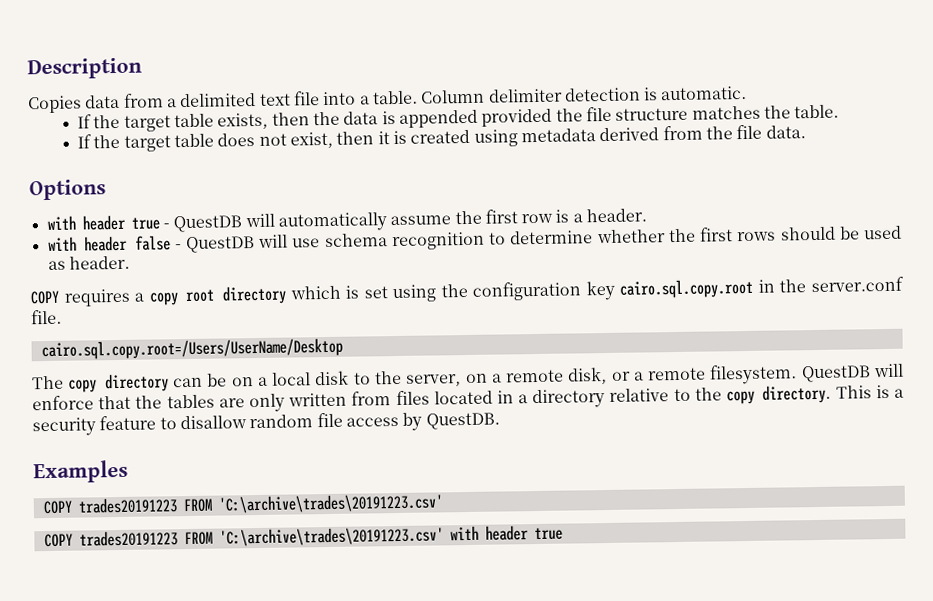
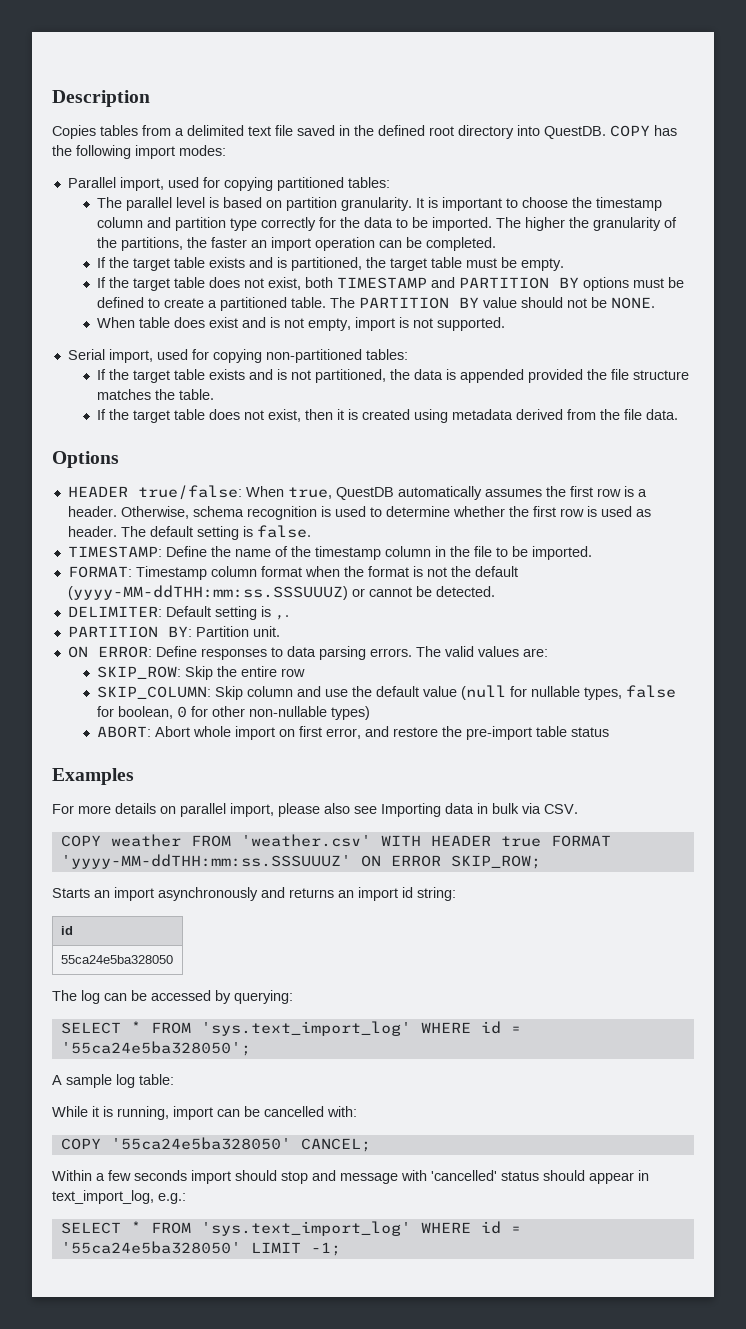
[85,94,121,109] data -> [100,125,138,136] tables
[323,85,748,106] [77,112,310,132] into a table. Column delimiter detection is automatic. // If the target table exists, then -> [297,125,677,139] [52,145,226,159] [67,177,390,191] [96,197,662,211] [96,217,677,231] [96,237,496,251] [96,257,564,271] [96,277,684,291] [96,297,655,311] [96,317,505,331] [67,349,408,363] [96,369,386,383] saved in the defined root directory into QuestDB. COPY has the following import modes: // Parallel import, used for copying partitioned tables: // The parallel level is based on partition granularity. It is important to choose the timestamp column and partition type correctly for the data to be imported. The higher the granularity of the partitions, the faster an import operation can be completed. // If the target table exists and is partitioned, the target table must be empty. // If the target table does not exist, both TIMESTAMP and PARTITION BY options must be defined to create a partitioned table. The PARTITION BY value should not be NONE. // When table does exist and is not empty, import is not supported. // Serial import, used for copying non-partitioned tables: // If the target table exists and is not partitioned,
[46,212,452,233] with header true - QuestDB will automatically assume -> [67,485,542,500] HEADER true/false: When true, QuestDB automatically assumes
[47,231,485,254] // with header false - QuestDB will use schema recognition -> [120,506,366,520] Otherwise, schema recognition is used
[737,226,860,242] rows should be -> [559,506,597,517] row is
[30,276,904,307] [31,309,62,325] [40,337,343,361] [32,363,904,393] [32,384,904,413] [32,412,500,437] [33,459,128,484] [42,493,444,515] [43,525,563,548] // COPY requires a copy root directory which is set using the configuration key cairo.sql.copy.root in the server.conf file. // cairo.sql.copy.root=/Users/UserName/Desktop // The copy directory can be on a local disk to the server, on a remote disk, or a remote filesystem. QuestDB will enforce that the tables are only written from files located in a directory relative to the copy directory. This is a security feature to disallow random file access by QuestDB. // Examples // COPY trades20191223 FROM 'C:\archive\trades\20191223.csv' // COPY trades20191223 FROM 'C:\archive\trades\20191223.csv' with header true -> [120,525,311,540] [67,546,592,560] [67,566,518,580] [67,585,495,600] [67,606,289,620] [67,626,280,638] [67,646,548,660] [96,666,305,680] [96,685,676,700] [96,706,370,720] [96,726,609,740] [52,768,134,785] [52,803,578,817] [60,834,611,847] [60,854,541,869] [52,887,456,901] [60,926,73,935] [60,955,173,964] [52,990,293,1004] [60,1021,521,1036] [60,1041,251,1056] [52,1074,174,1088] [52,1106,357,1120] [60,1137,371,1152] [52,1170,649,1184] [52,1190,186,1204] [60,1221,521,1236] [60,1241,341,1256] The default setting is false. // TIMESTAMP: Define the name of the timestamp column in the file to be imported. // FORMAT: Timestamp column format when the format is not the default (yyyy-MM-ddTHH:mm:ss.SSSUUUZ) or cannot be detected. // DELIMITER: Default setting is ,. // PARTITION BY: Partition unit. // ON ERROR: Define responses to data parsing errors. The valid values are: // SKIP_ROW: Skip the entire row // SKIP_COLUMN: Skip column and use the default value (null for nullable types, false for boolean, 0 for other non-nullable types) // ABORT: Abort whole import on first error, and restore the pre-import table status // Examples // For more details on parallel import, please also see Importing data in bulk via CSV. // COPY weather FROM 'weather.csv' WITH HEADER true FORMAT 'yyyy-MM-ddTHH:mm:ss.SSSUUUZ' ON ERROR SKIP_ROW; // Starts an import asynchronously and returns an import id string: // id // 55ca24e5ba328050 // The log can be accessed by querying: // SELECT * FROM 'sys.text_import_log' WHERE id = '55ca24e5ba328050'; // A sample log table: // While it is running, import can be cancelled with: // COPY '55ca24e5ba328050' CANCEL; // Within a few seconds import should stop and message with 'cancelled' status should appear in text_import_log, e.g.: // SELECT * FROM 'sys.text_import_log' WHERE id = '55ca24e5ba328050' LIMIT -1;

